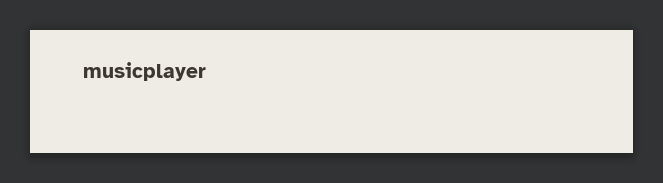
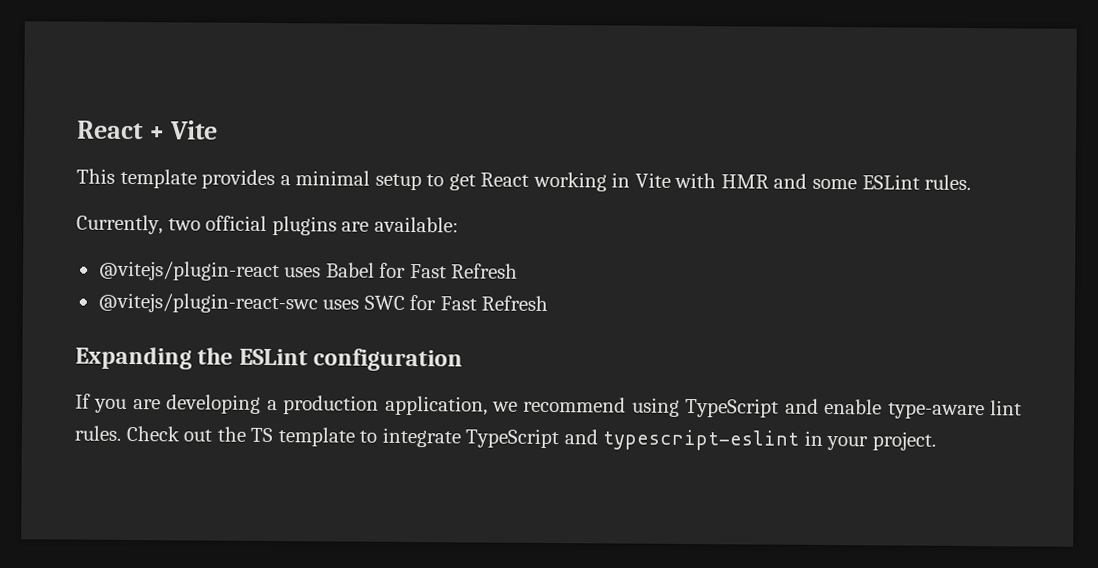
[83,62,206,81] musicplayer -> [77,120,219,140] [76,168,972,192] [76,214,459,236] [98,260,519,282] [97,292,549,314] [75,346,464,372] [75,393,1023,420] [74,425,936,451] React + Vite // This template provides a minimal setup to get React working in Vite with HMR and some ESLint rules. // Currently, two official plugins are available: // @vitejs/plugin-react uses Babel for Fast Refresh // @vitejs/plugin-react-swc uses SWC for Fast Refresh // Expanding the ESLint configuration // If you are developing a production application, we recommend using TypeScript and enable type-aware lint rules. Check out the TS template to integrate TypeScript and typescript-eslint in your project.

